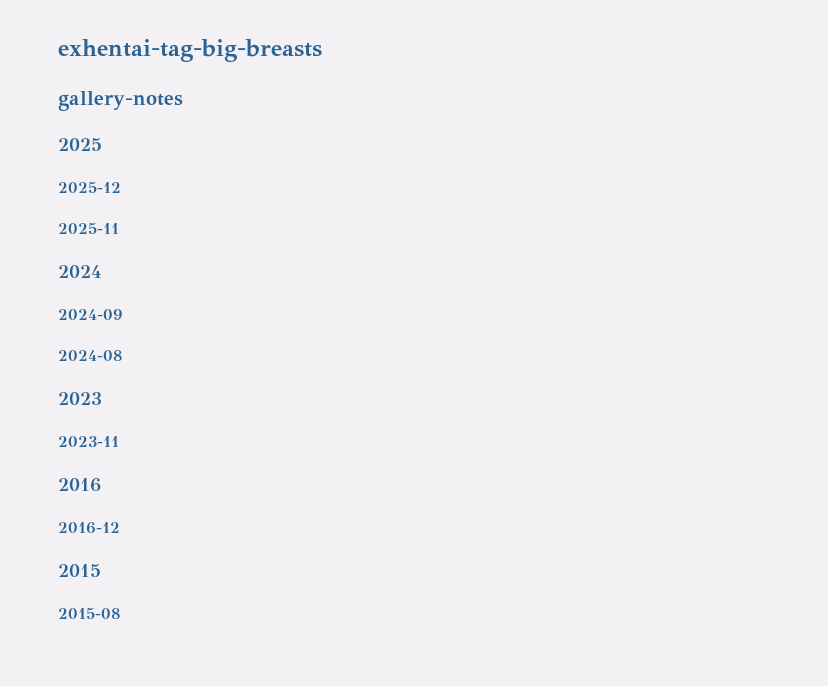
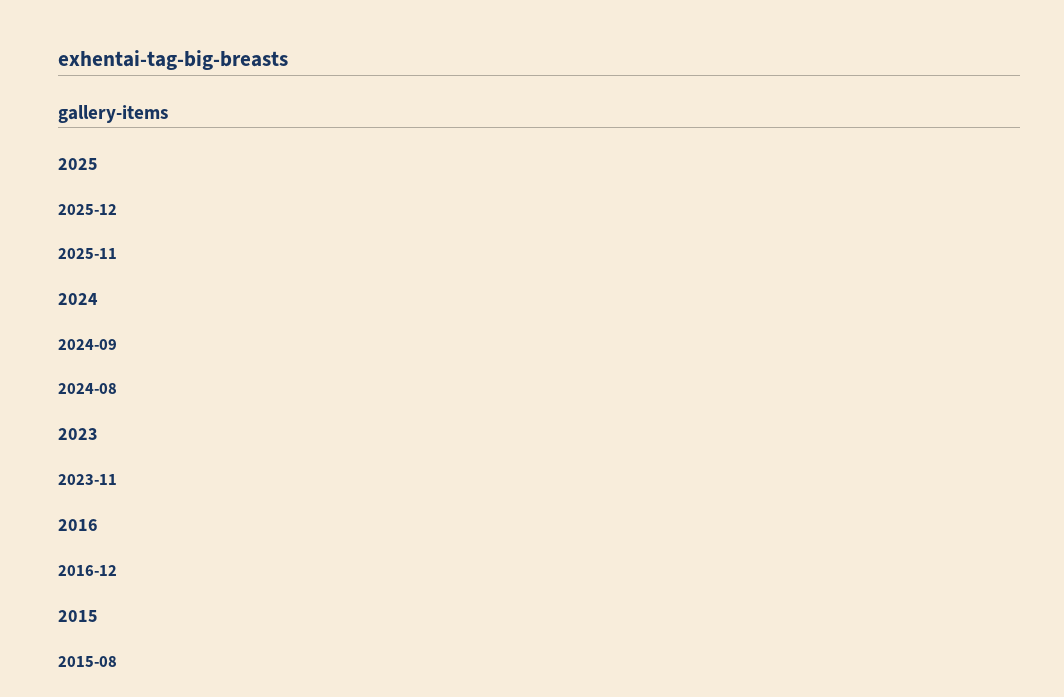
[58,91,183,111] gallery-notes -> [58,105,168,123] gallery-items

